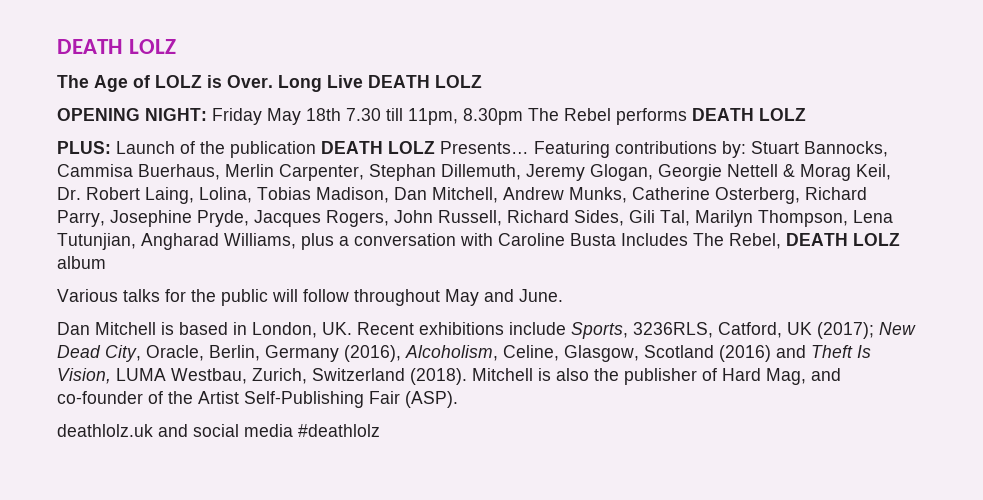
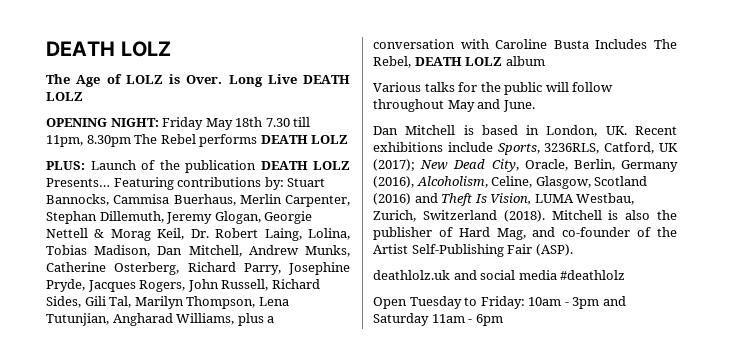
(380, 430) none -> [373,296,626,309] [373,313,503,326] // Open Tuesday to Friday: 10am - 3pm and Saturday 11am - 6pm

